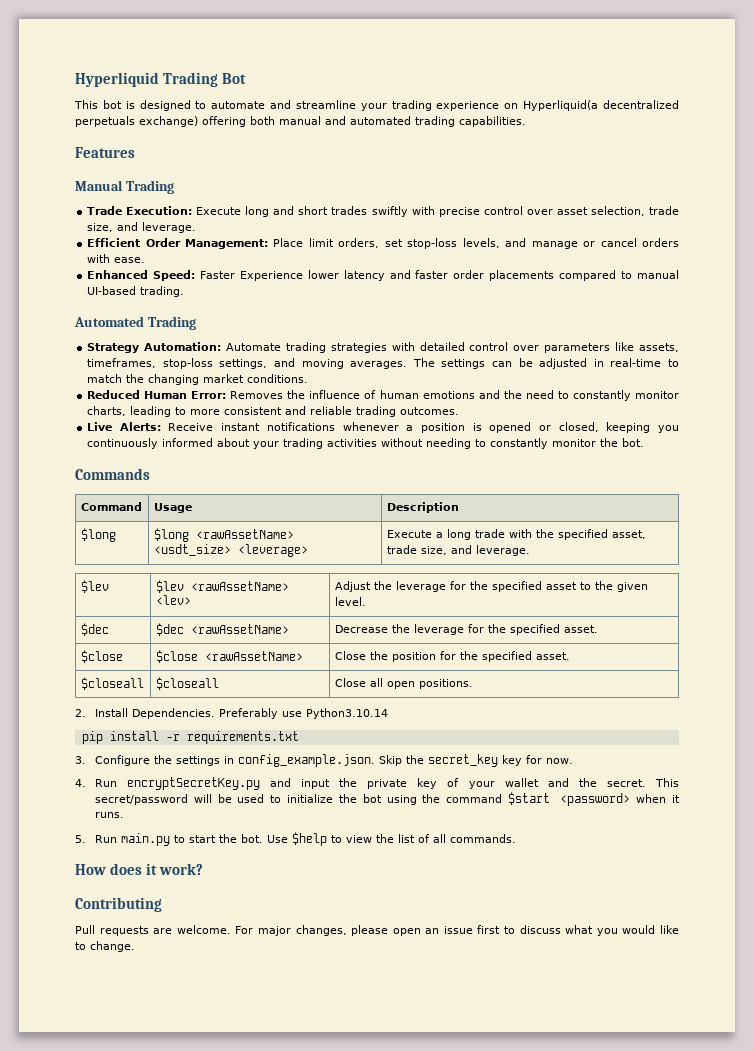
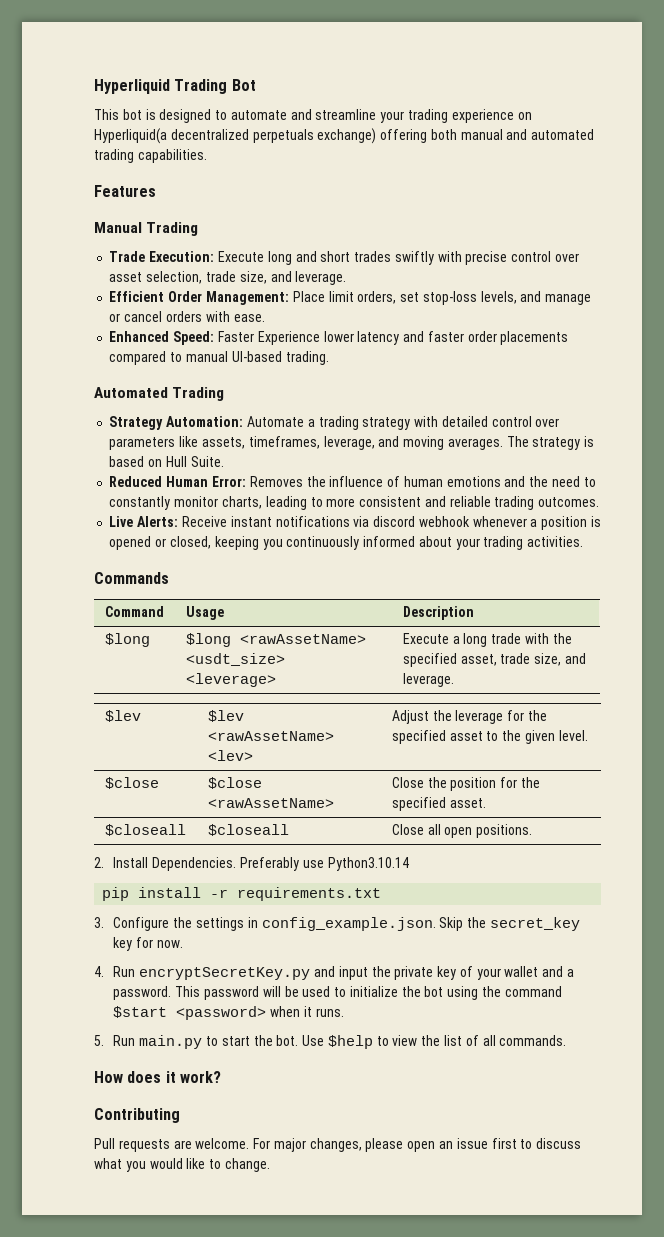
[285,342,387,353] trading strategies -> [307,416,411,430] a trading strategy
[162,358,268,369] stop-loss settings, -> [323,436,375,450] leverage,
[441,358,680,369] [87,374,309,385] settings can be adjusted in real-time to match the changing market conditions. -> [532,436,595,450] [109,456,224,467] strategy is based on Hull Suite.
(335, 426) none -> [353,516,470,527] via discord webhook
[327,438,645,449] activities without needing to constantly monitor the bot. -> [527,536,584,547] activities.
[80,623,109,636] [155,623,289,636] [334,624,598,635] // $dec | $dec <rawAssetName> | Decrease the leverage for the specified asset. -> (588, 735) none
[578,778,679,787] [94,794,188,805] the secret. This secret/password -> [567,969,575,977] [113,986,260,1000] a password. This password

